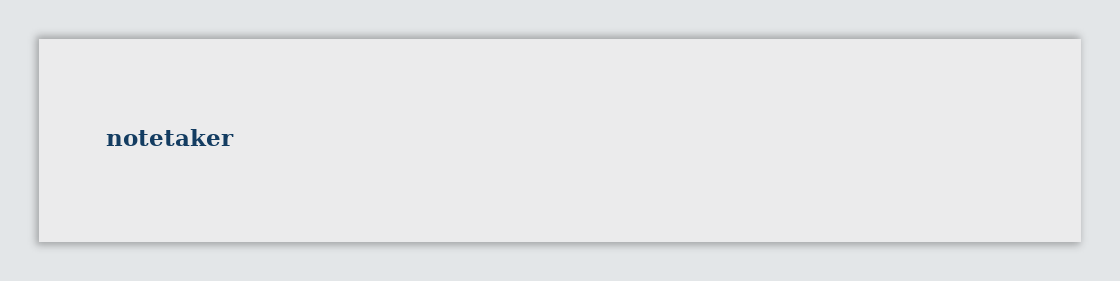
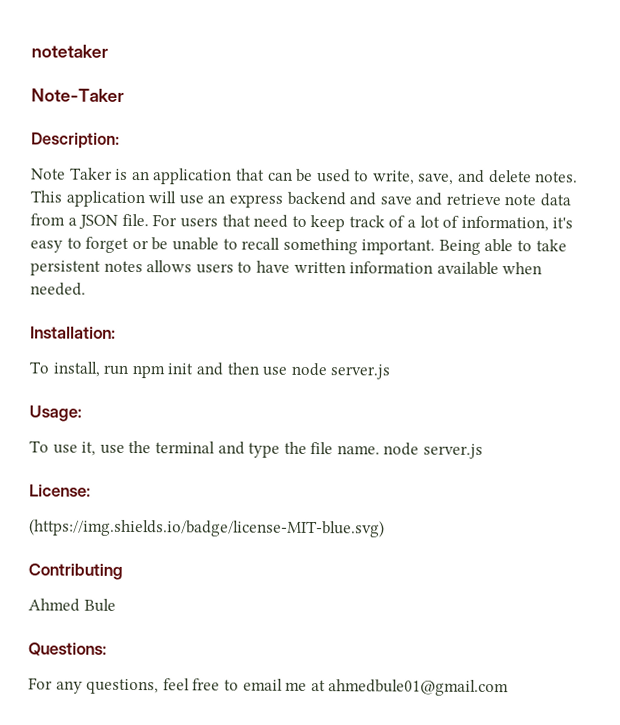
(234, 137) none -> [31,88,124,102] [31,132,120,149] [31,167,579,185] [30,190,572,208] [30,213,574,232] [30,236,567,255] [30,260,543,276] [30,282,86,296] [30,326,116,339] [29,361,391,380] [29,405,82,422] [29,440,484,459] [29,484,91,497] [29,518,385,538] [28,563,123,580] [28,598,116,612] [28,642,107,656] [28,677,510,697] // Note-Taker // Description: // Note Taker is an application that can be used to write, save, and delete notes. This application will use an express backend and save and retrieve note data from a JSON file. For users that need to keep track of a lot of information, it's easy to forget or be unable to recall something important. Being able to take persistent notes allows users to have written information available when needed. // Installation: // To install, run npm init and then use node server.js // Usage: // To use it, use the terminal and type the file name. node server.js // License: // (https://img.shields.io/badge/license-MIT-blue.svg) // Contributing // Ahmed Bule // Questions: // For any questions, feel free to email me at ahmedbule01@gmail.com

